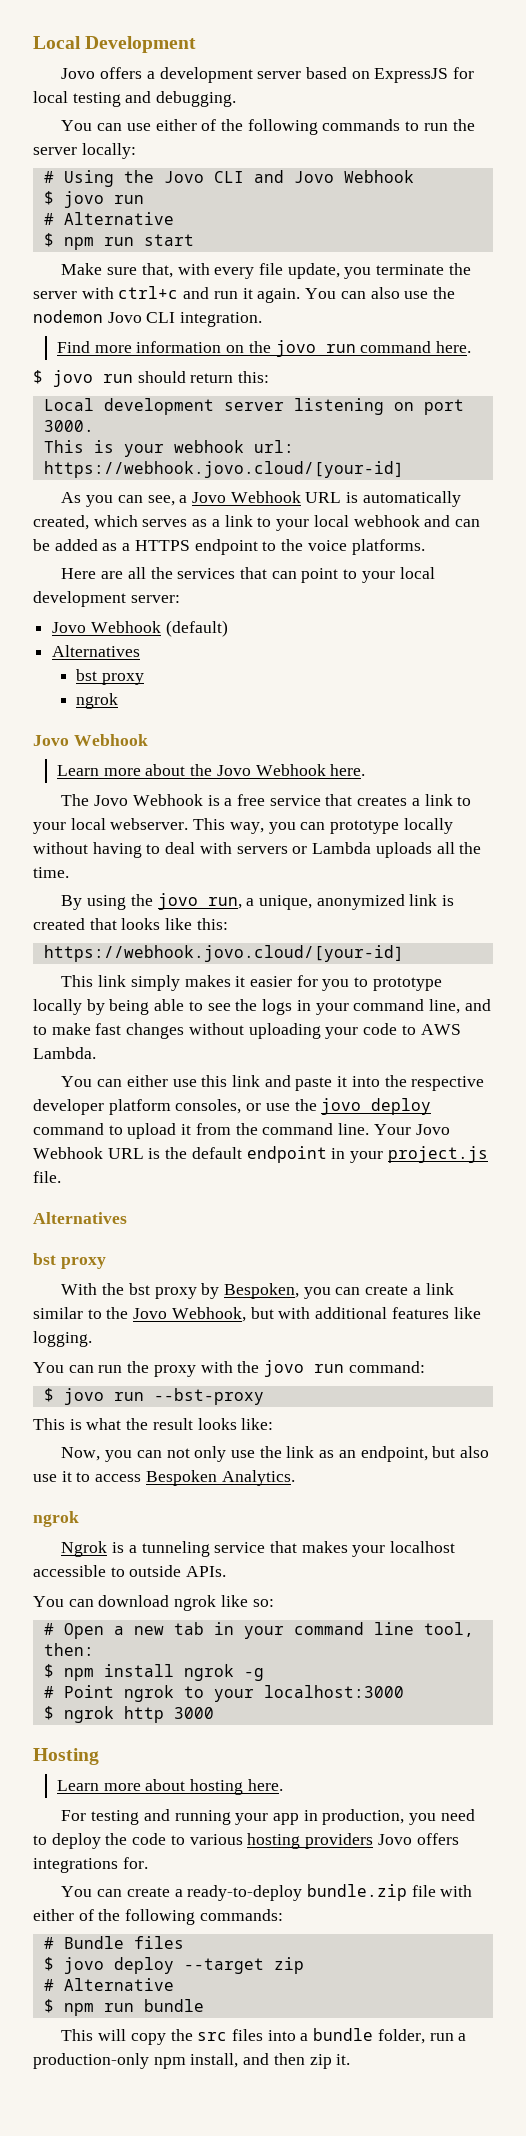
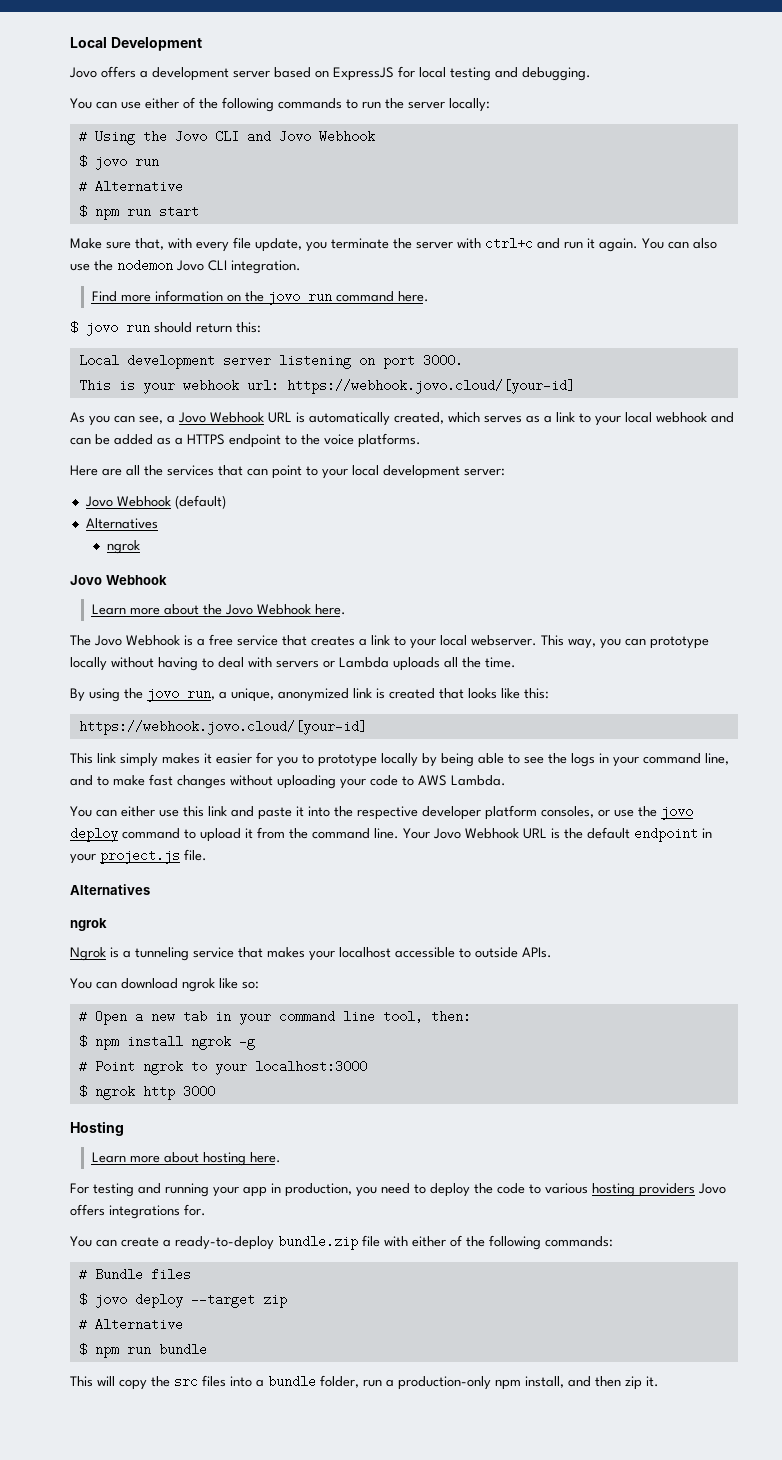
[76,669,144,685] // bst proxy -> (158, 523) none
[33,1253,106,1269] [61,1283,454,1299] [33,1307,481,1322] [33,1331,92,1347] [33,1360,425,1377] [43,1388,264,1405] [33,1418,274,1430] [61,1446,490,1462] [33,1470,295,1486] // bst proxy // With the bst proxy by Bespoken, you can create a link similar to the Jovo Webhook, but with additional features like logging. // You can run the proxy with the jovo run command: // $ jovo run --bst-proxy // This is what the result looks like: // Now, you can not only use the link as an endpoint, but also use it to access Bespoken Analytics. -> (150, 889) none

